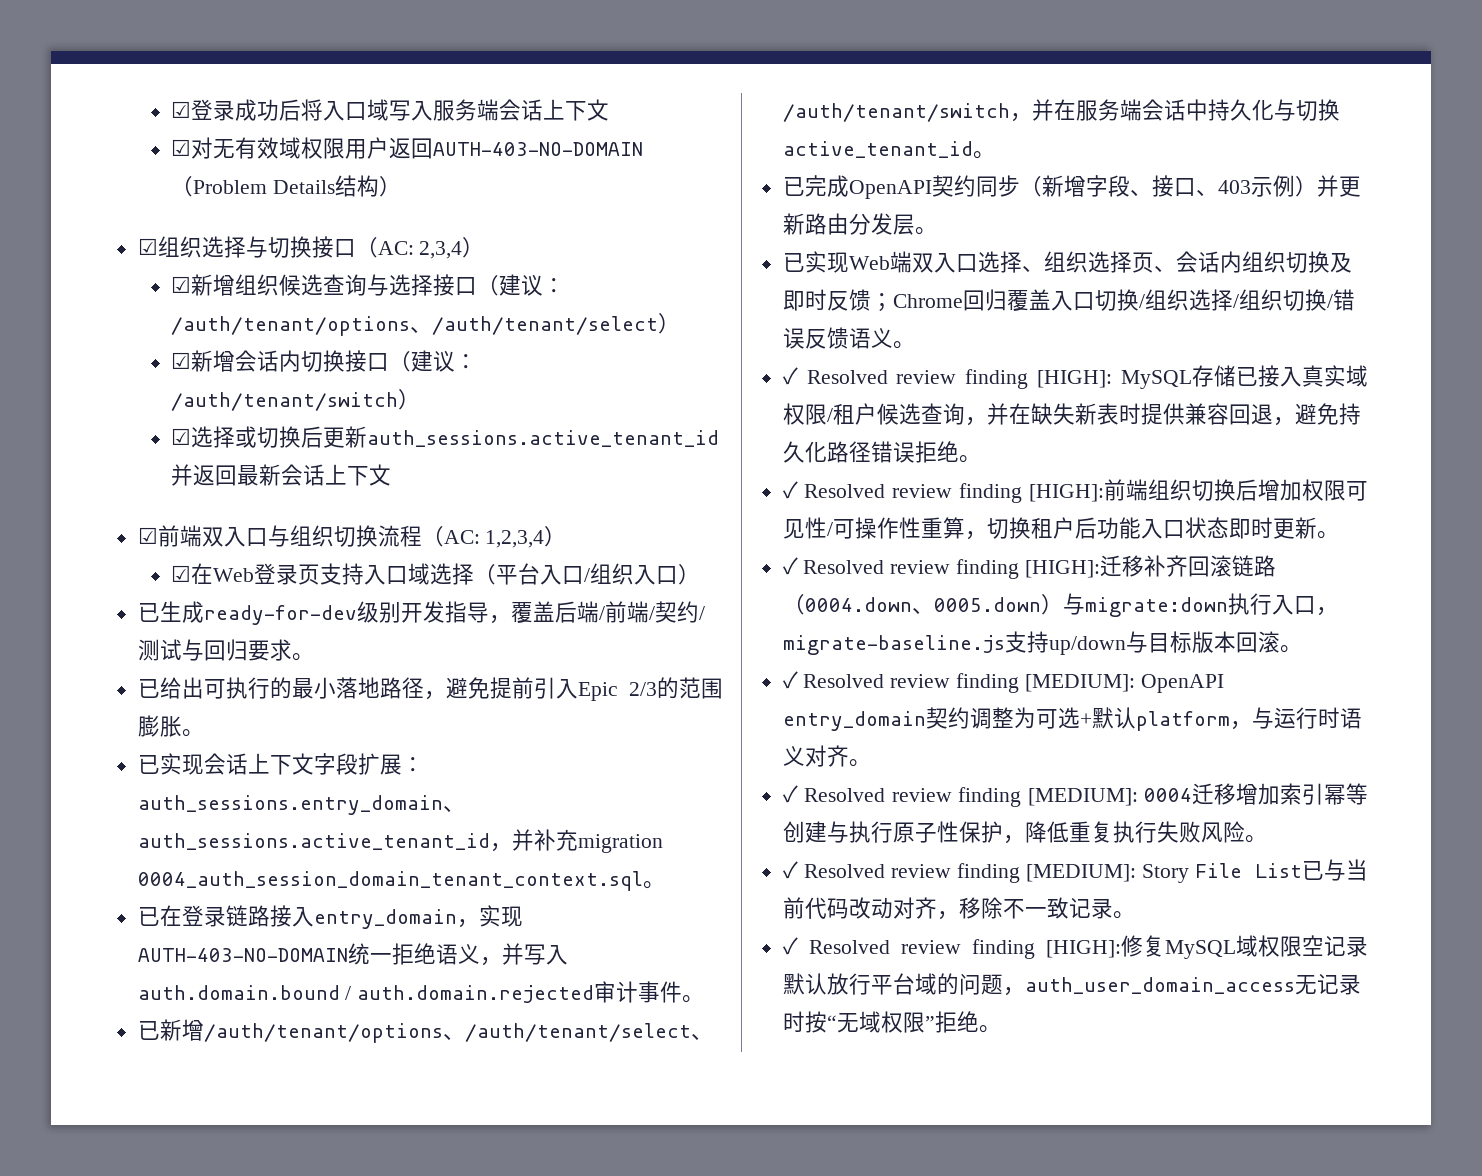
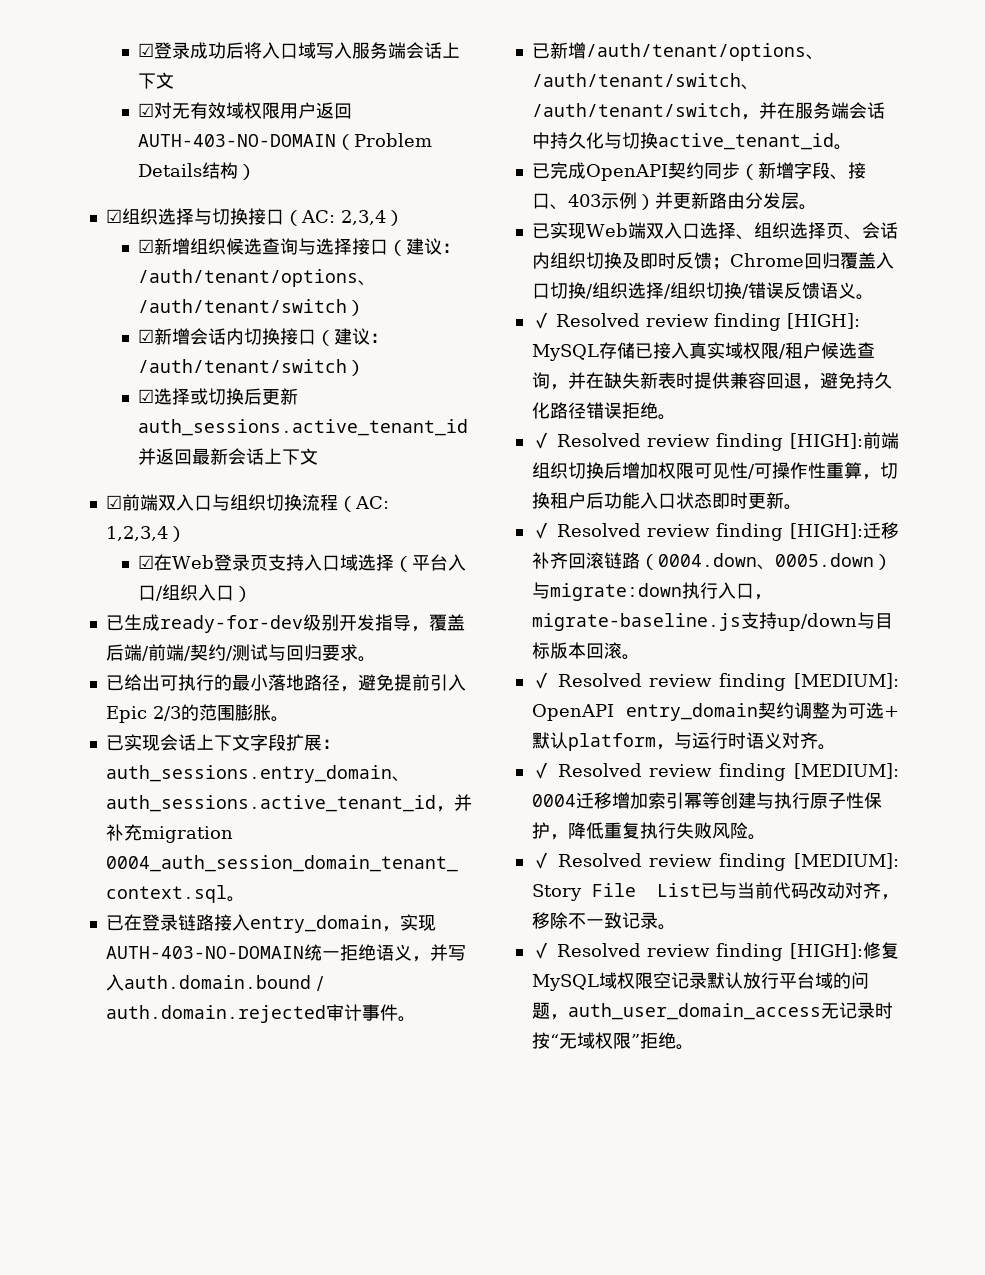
[431,316,658,335] /auth/tenant/select -> [138,299,348,313] /auth/tenant/switch
[464,1023,691,1042] /auth/tenant/select -> [531,73,741,87] /auth/tenant/switch

